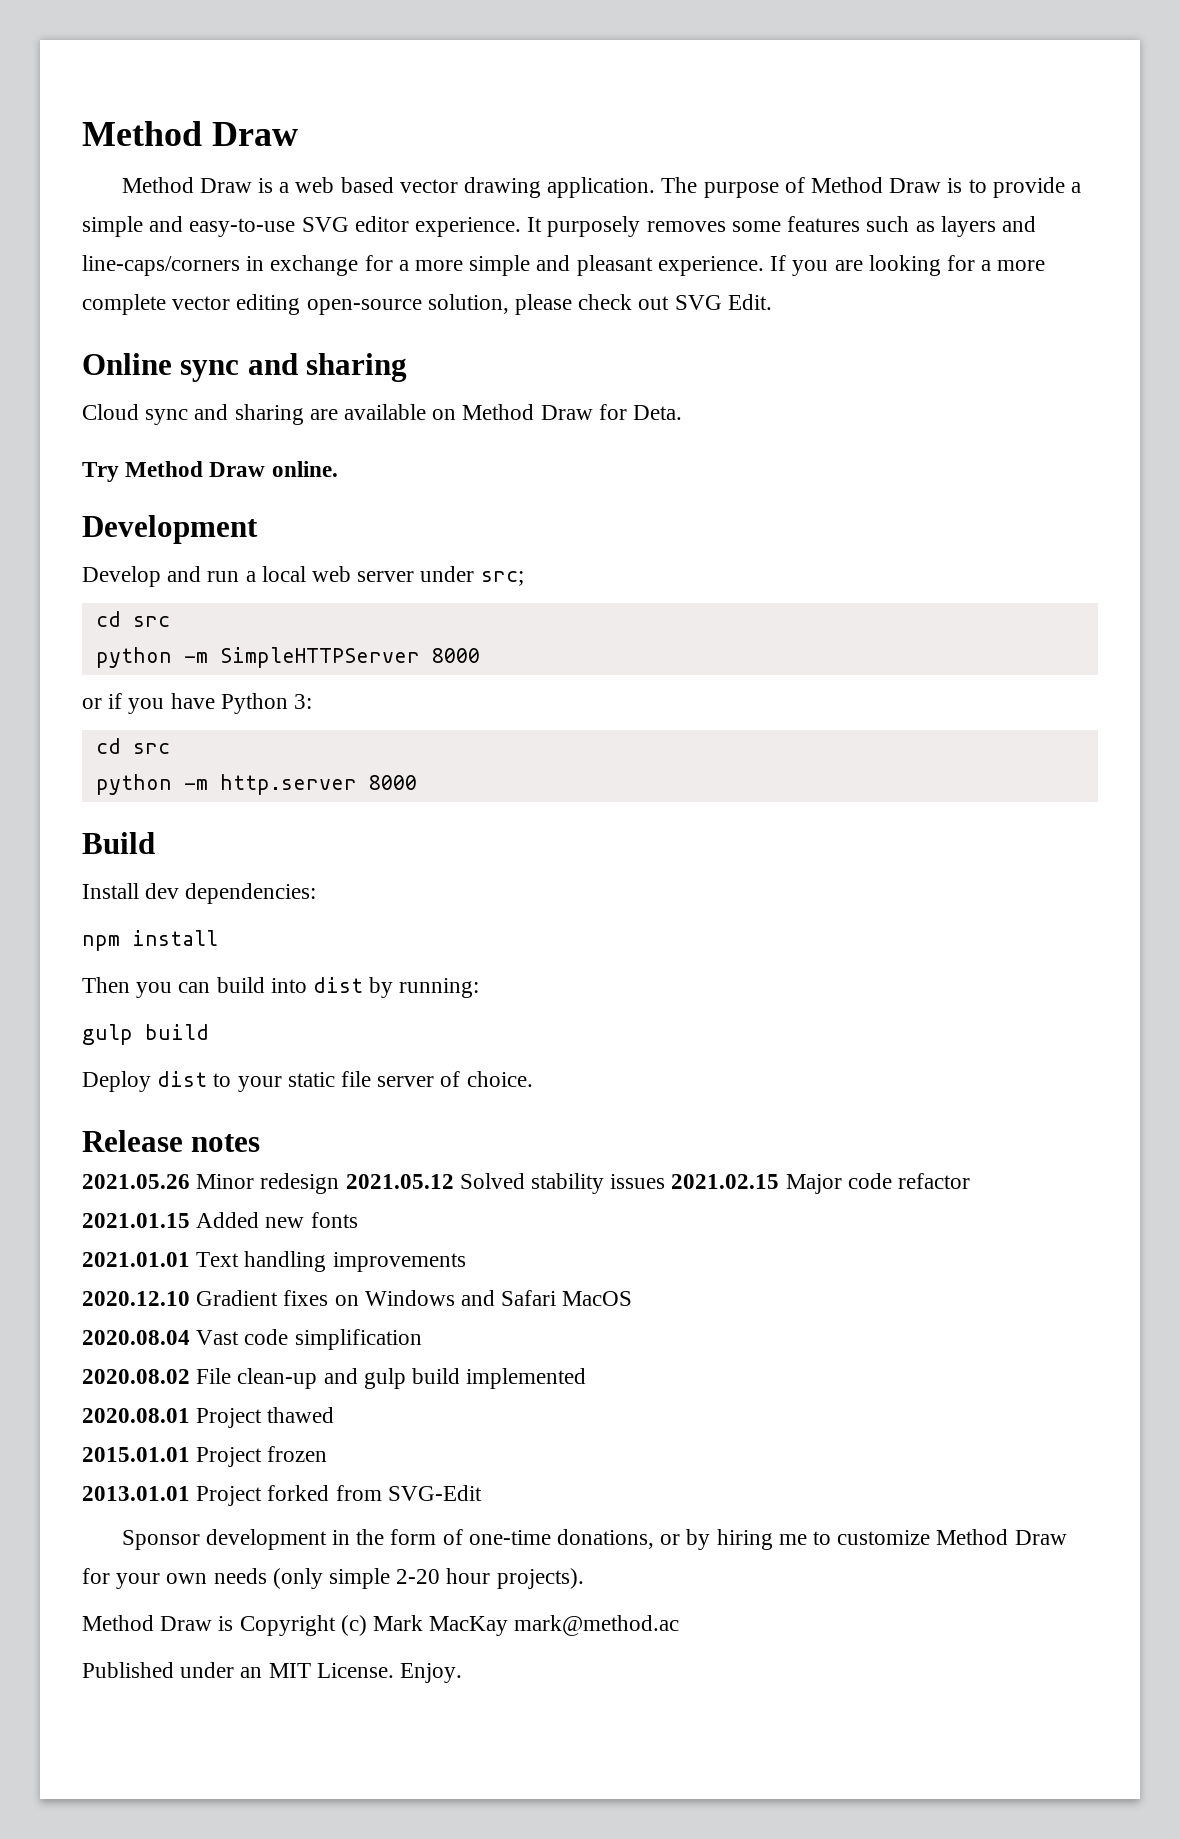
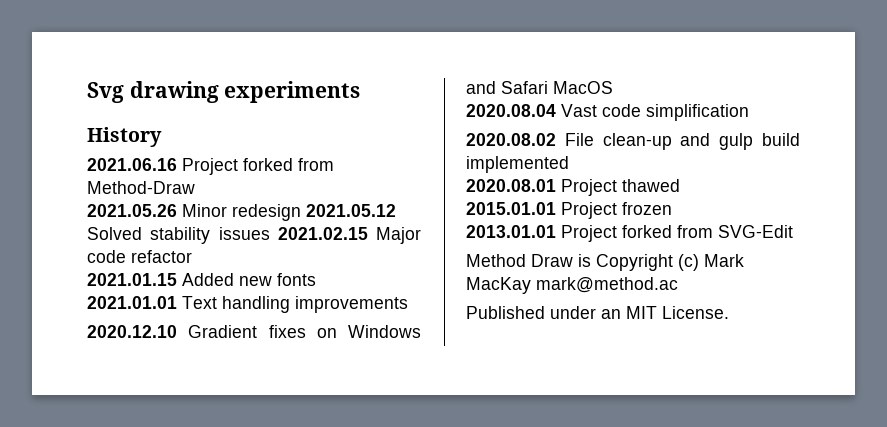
[82,121,298,146] [121,177,1082,198] [82,216,1036,237] [82,255,1046,276] [82,294,772,315] [82,353,408,382] [82,404,683,425] [82,461,338,482] [82,515,258,544] [82,566,524,587] [95,611,170,627] [95,647,480,668] [82,693,313,714] [95,738,170,754] [95,774,417,795] [82,832,155,854] [82,883,317,904] [82,930,218,951] [82,977,480,998] [82,1024,209,1045] [82,1071,533,1092] [82,1130,261,1152] Method Draw // Method Draw is a web based vector drawing application. The purpose of Method Draw is to provide a simple and easy-to-use SVG editor experience. It purposely removes some features such as layers and line-caps/corners in exchange for a more simple and pleasant experience. If you are looking for a more complete vector editing open-source solution, please check out SVG Edit. // Online sync and sharing // Cloud sync and sharing are available on Method Draw for Deta. // Try Method Draw online. // Development // Develop and run a local web server under src; // cd src // python -m SimpleHTTPServer 8000 // or if you have Python 3: // cd src // python -m http.server 8000 // Build // Install dev dependencies: // npm install // Then you can build into dist by running: // gulp build // Deploy dist to your static file server of choice. // Release notes -> [87,81,361,103] [87,127,162,147] [87,158,334,175] [87,181,195,194] Svg drawing experiments // History // 2021.06.16 Project forked from Method-Draw
[121,1529,1067,1550] [82,1568,584,1589] // Sponsor development in the form of one-time donations, or by hiring me to customize Method Draw for your own needs (only simple 2-20 hour projects). -> (793, 231) none
[400,1663,463,1683] Enjoy. -> (729, 312) none

